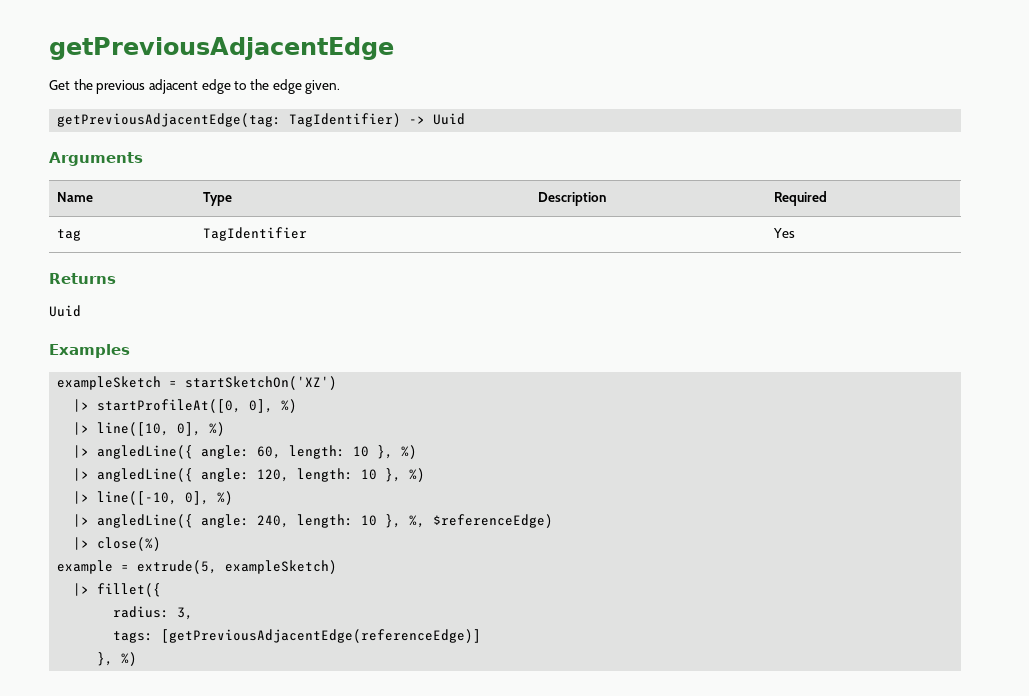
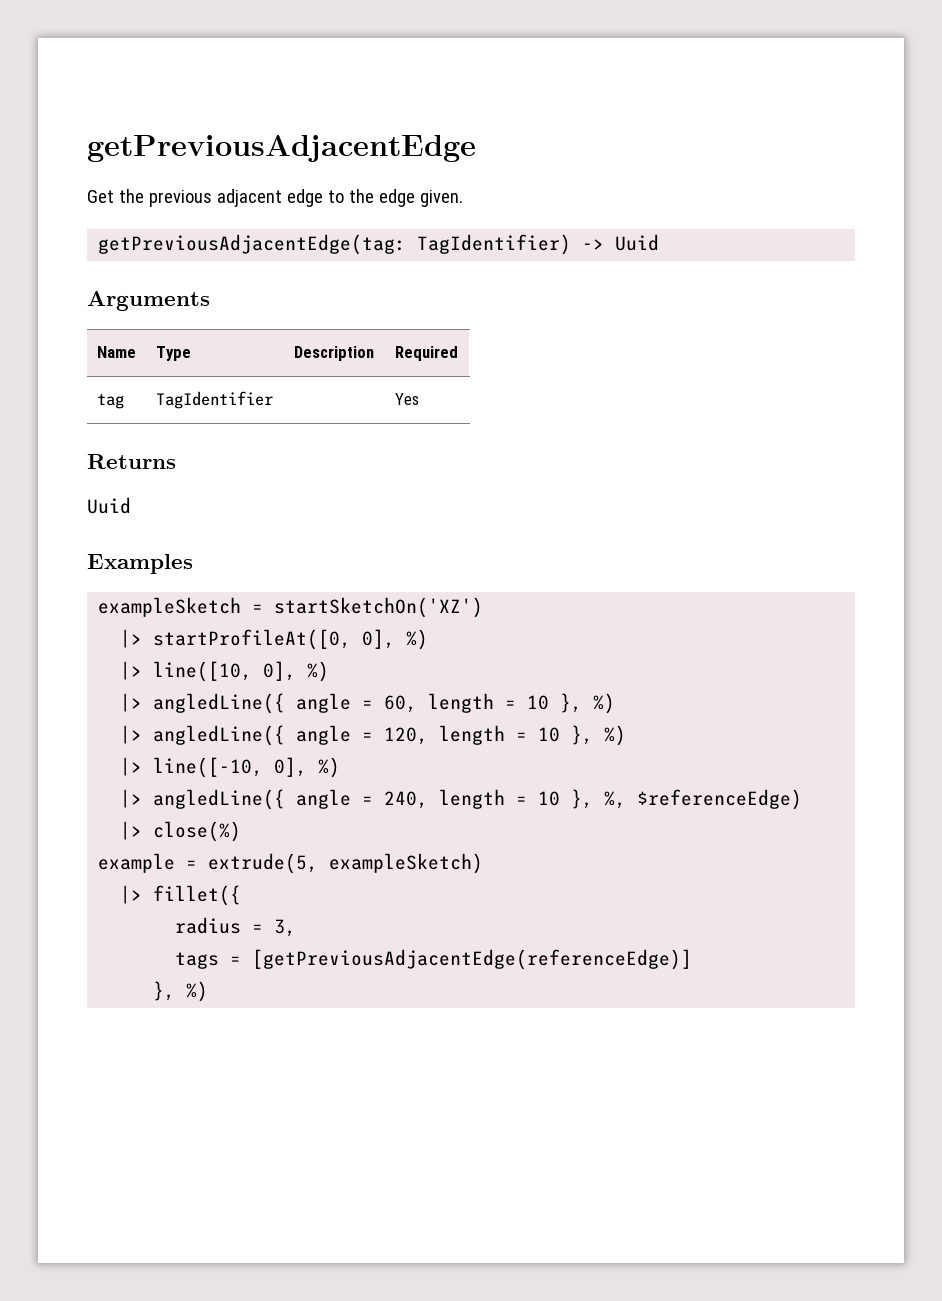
[201,445,346,459] angle: 60, length: -> [296,693,517,713] angle = 60, length =
[201,468,354,482] angle: 120, length: -> [296,725,528,745] angle = 120, length =
[201,514,354,528] angle: 240, length: -> [296,789,528,809] angle = 240, length =
[113,606,170,618] radius: -> [175,917,264,934] radius =
[113,631,154,643] tags: -> [175,952,242,969] tags =

